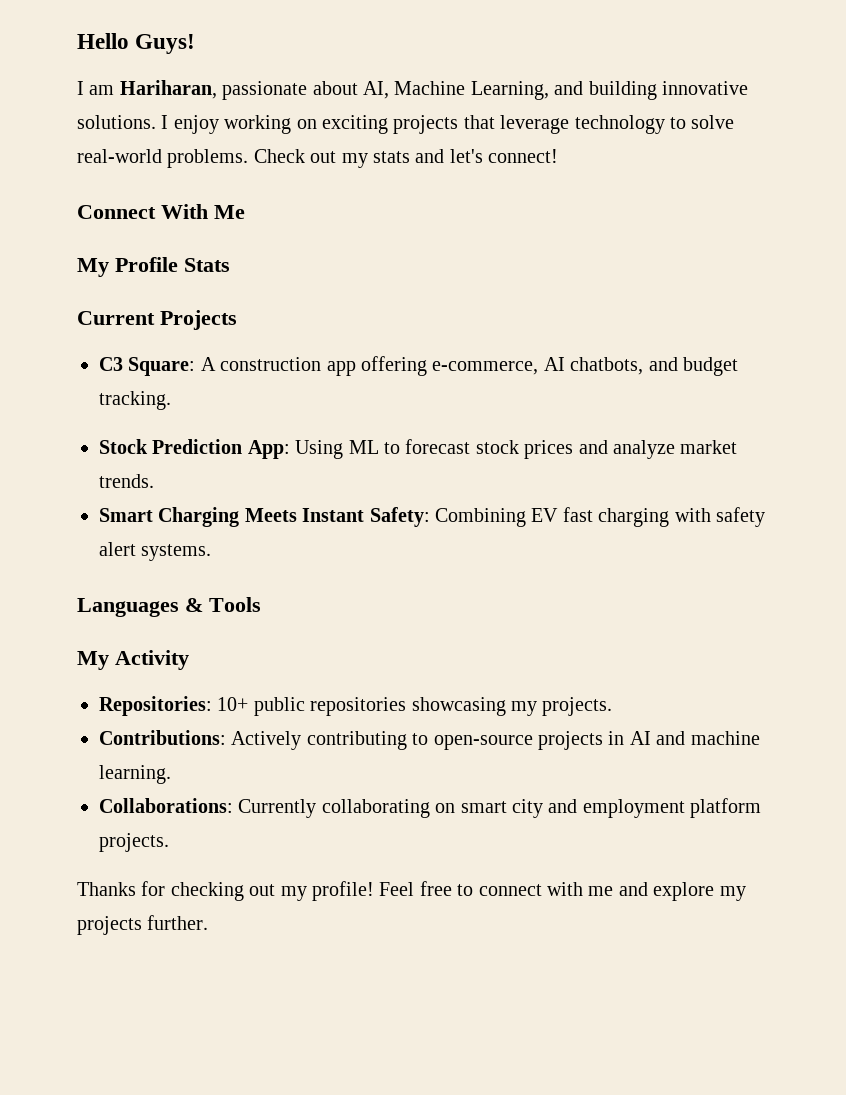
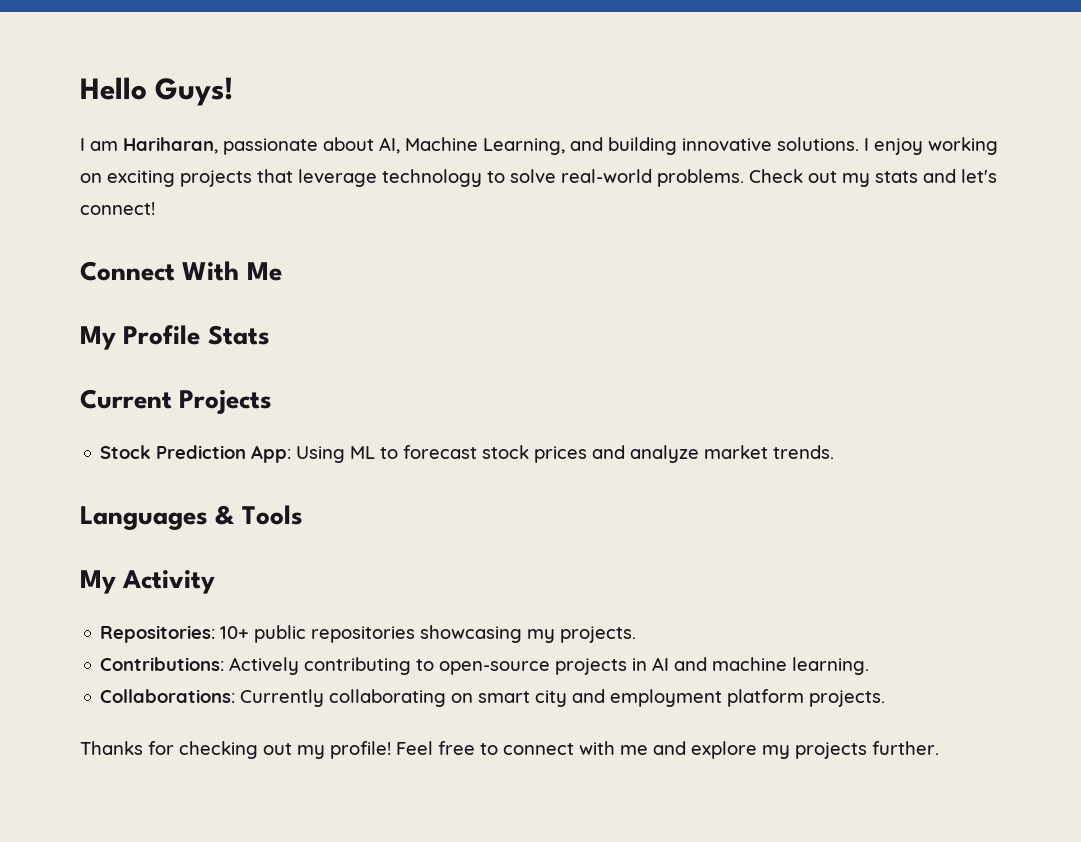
[99,356,738,376] [99,391,171,410] // C3 Square: A construction app offering e-commerce, AI chatbots, and budget tracking. -> (273, 402) none
[99,507,765,527] [99,542,212,561] // Smart Charging Meets Instant Safety: Combining EV fast charging with safety alert systems. -> (835, 452) none

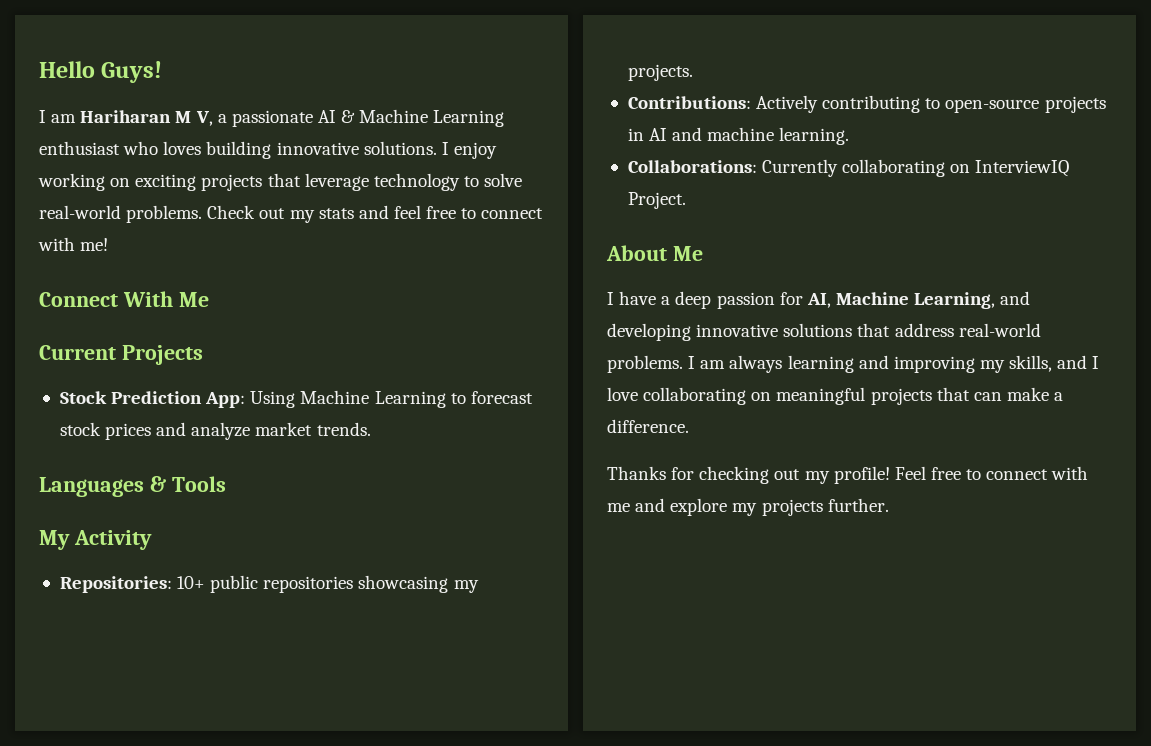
[123,137,603,155] Hariharan, passionate about AI, Machine Learning, and -> [80,109,505,127] [39,141,202,155] Hariharan M V, a passionate AI & Machine Learning enthusiast who loves
[961,169,997,183] [80,202,155,215] let's connect! -> [393,205,544,219] [38,237,109,251] feel free to connect with me!
[80,325,270,350] // My Profile Stats -> (209, 299) none
[350,446,376,459] ML -> [300,390,446,408] Machine Learning
[478,689,886,707] smart city and employment platform projects. -> [975,160,1070,177] [627,192,686,209] [606,245,703,261] [607,291,1031,309] [607,323,1041,341] [607,355,1100,373] [607,387,1064,405] [607,419,689,433] InterviewIQ Project. // About Me // I have a deep passion for AI, Machine Learning, and developing innovative solutions that address real-world problems. I am always learning and improving my skills, and I love collaborating on meaningful projects that can make a difference.

